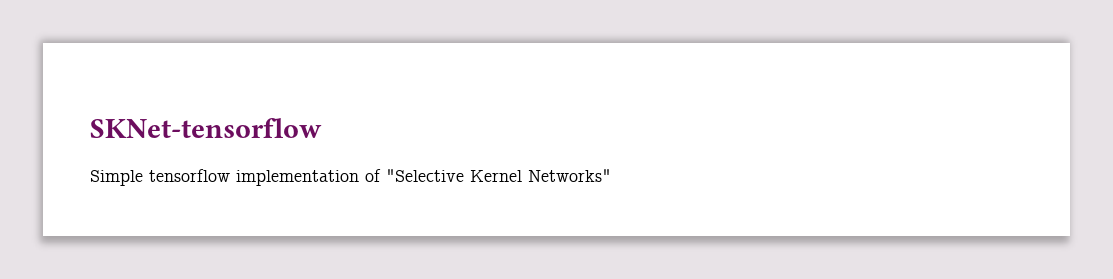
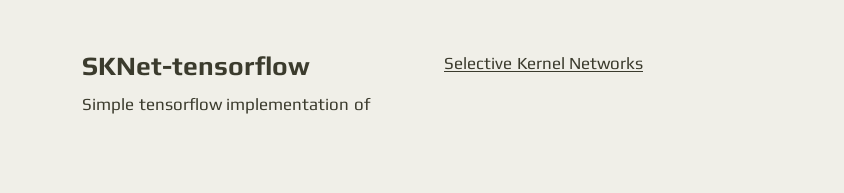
[386,169,611,182] "Selective Kernel Networks" -> [444,57,644,70] Selective Kernel Networks

